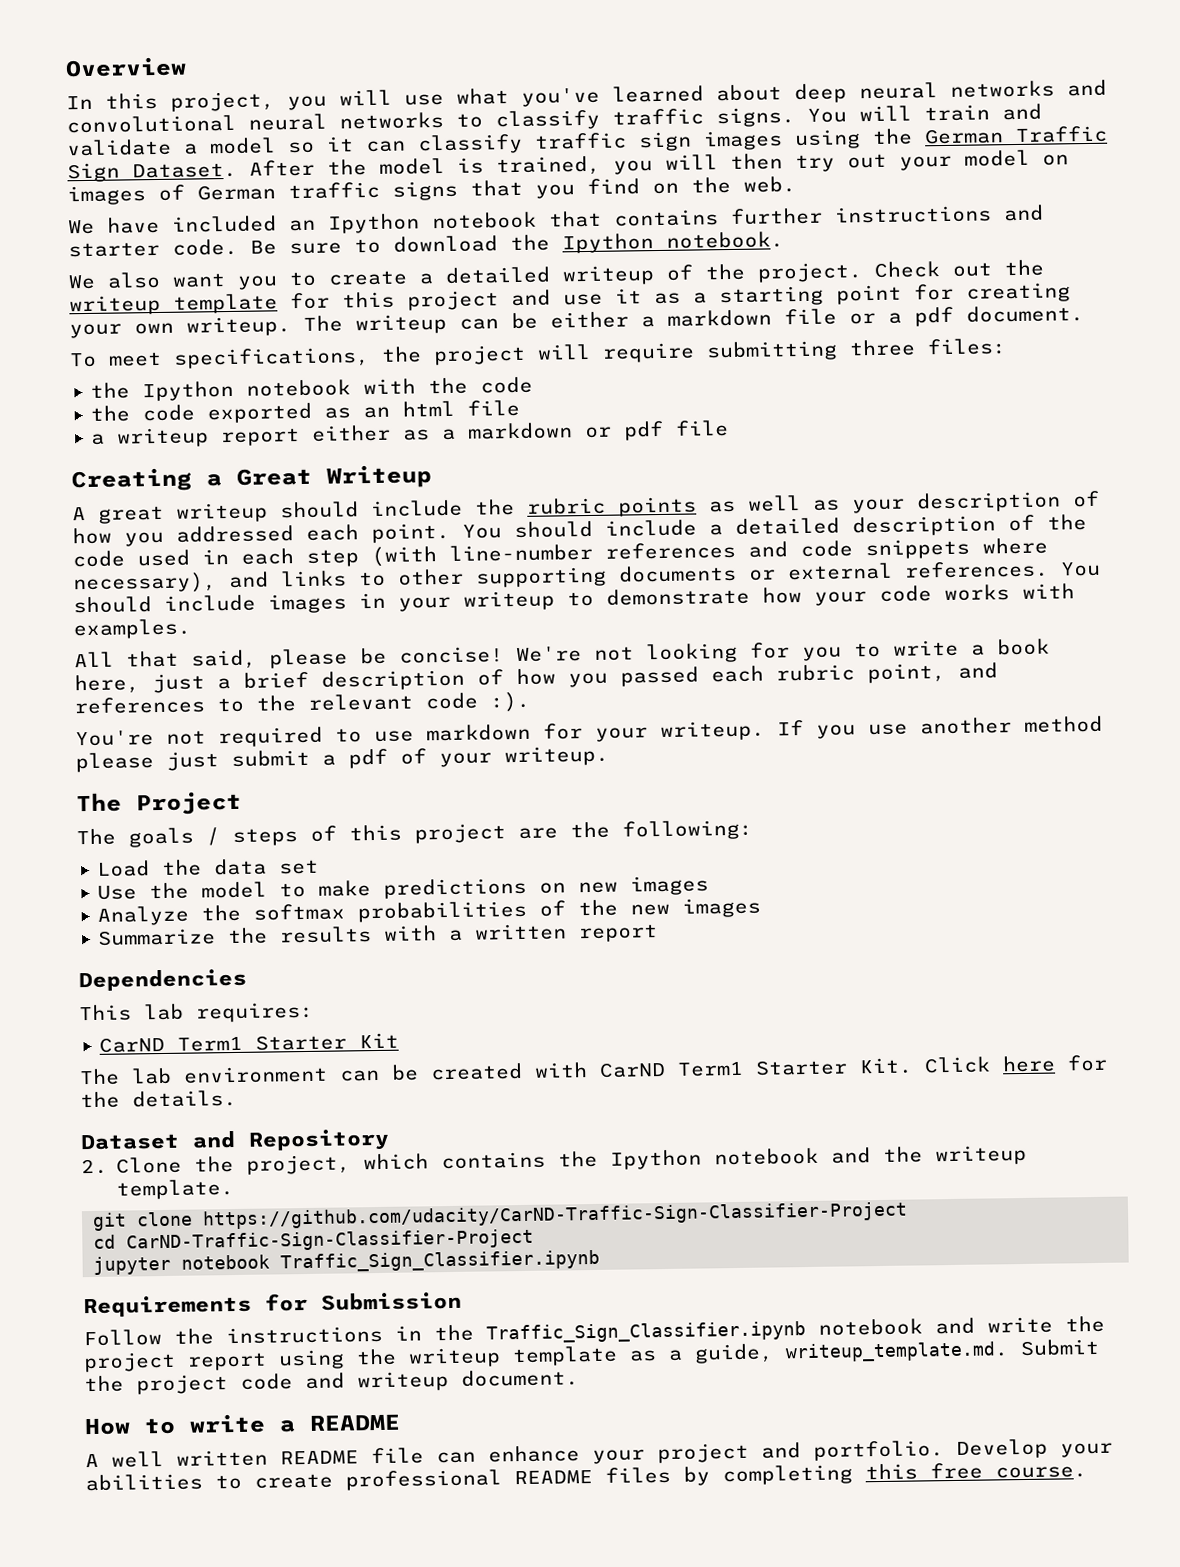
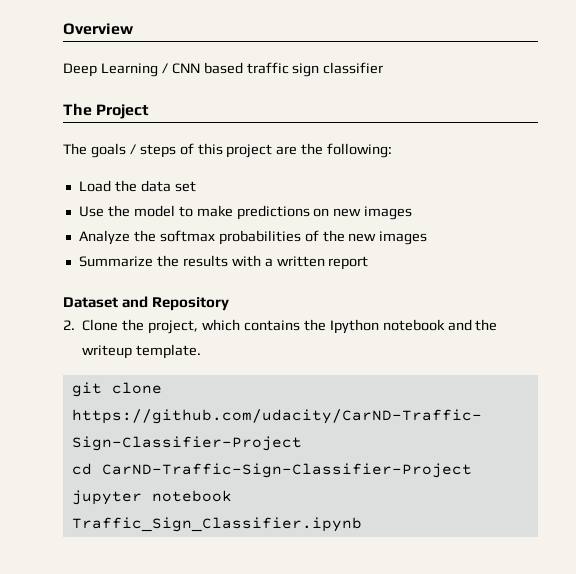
[66,79,1107,112] [66,103,1042,134] [66,125,1108,157] [67,149,1069,183] [67,176,796,206] [68,204,1044,235] [68,231,784,258] [68,259,1044,290] [69,282,1071,316] [69,305,1084,339] [69,338,1007,369] [90,376,534,402] [90,399,521,424] [91,420,730,448] [71,464,432,493] [72,490,1100,524] [72,514,1087,547] [72,537,1048,568] [73,560,1101,595] [73,583,1075,614] [73,618,191,640] [74,638,1050,670] [74,662,998,695] [74,691,530,715] [75,715,1103,748] [75,745,609,773] In this project, you will use what you've learned about deep neural networks and convolutional neural networks to classify traffic signs. You will train and validate a model so it can classify traffic sign images using the German Traffic Sign Dataset. After the model is trained, you will then try out your model on images of German traffic signs that you find on the web. // We have included an Ipython notebook that contains further instructions and starter code. Be sure to download the Ipython notebook. // We also want you to create a detailed writeup of the project. Check out the writeup template for this project and use it as a starting point for creating your own writeup. The writeup can be either a markdown file or a pdf document. // To meet specifications, the project will require submitting three files: // the Ipython notebook with the code // the code exported as an html file // a writeup report either as a markdown or pdf file // Creating a Great Writeup // A great writeup should include the rubric points as well as your description of how you addressed each point. You should include a detailed description of the code used in each step (with line-number references and code snippets where necessary), and links to other supporting documents or external references. You should include images in your writeup to demonstrate how your code works with examples. // All that said, please be concise! We're not looking for you to write a book here, just a brief description of how you passed each rubric point, and references to the relevant code :). // You're not required to use markdown for your writeup. If you use another method please just submit a pdf of your writeup. -> [63,62,384,77] Deep Learning / CNN based traffic sign classifier
[78,968,247,992] [79,1001,314,1023] [99,1032,400,1053] [79,1054,1108,1086] [80,1089,237,1109] // Dependencies // This lab requires: // CarND Term1 Starter Kit // The lab environment can be created with CarND Term1 Starter Kit. Click here for the details. -> (369, 263) none
[83,1291,462,1318] [83,1315,1105,1347] [83,1338,1100,1373] [84,1369,579,1395] [84,1413,401,1436] [85,1438,1113,1468] [85,1462,1087,1492] // Requirements for Submission // Follow the instructions in the Traffic_Sign_Classifier.ipynb notebook and write the project report using the writeup template as a guide, writeup_template.md. Submit the project code and writeup document. // How to write a README // A well written README file can enhance your project and portfolio. Develop your abilities to create professional README files by completing this free course. -> (362, 524) none

